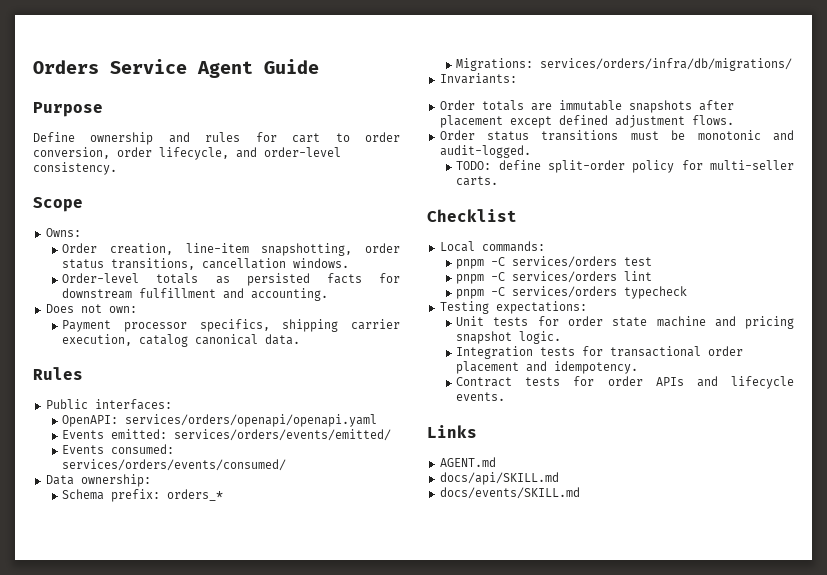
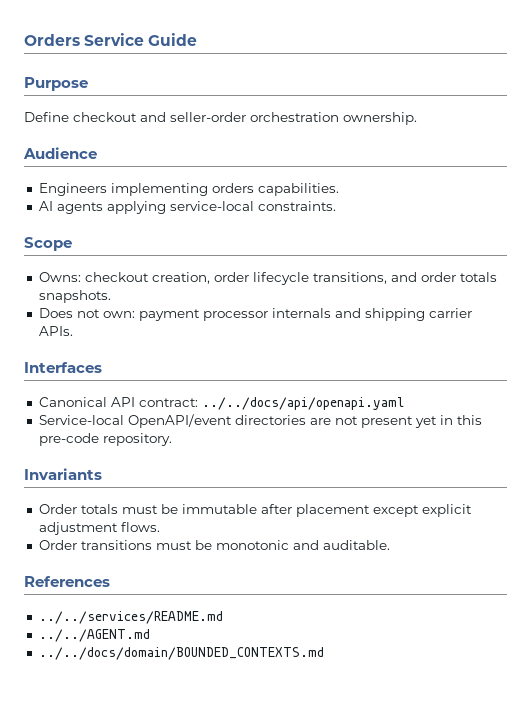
[197,61,253,78] Agent -> (145, 39) none
[90,132,400,145] [33,147,341,160] [33,162,117,175] [33,197,83,212] [45,228,81,237] [62,243,401,256] [62,258,350,270] [62,273,400,286] [62,288,329,301] [45,304,137,313] [62,319,401,332] [62,334,301,347] [33,367,83,380] [45,399,172,410] [62,414,378,427] [62,429,392,441] [62,444,175,454] [62,459,287,471] [45,474,151,487] [62,489,224,502] [456,58,793,71] [439,73,517,84] ownership and rules for cart to order conversion, order lifecycle, and order-level consistency. // Scope // Owns: // Order creation, line-item snapshotting, order status transitions, cancellation windows. // Order-level totals as persisted facts for downstream fulfillment and accounting. // Does not own: // Payment processor specifics, shipping carrier execution, catalog canonical data. // Rules // Public interfaces: // OpenAPI: services/orders/openapi/openapi.yaml // Events emitted: services/orders/events/emitted/ // Events consumed: services/orders/events/consumed/ // Data ownership: // Schema prefix: orders_* // Migrations: services/orders/infra/db/migrations/ // Invariants: -> [73,112,417,125] [23,147,97,159] [38,183,339,196] [38,201,336,214] [24,237,72,251] [38,272,497,285] [38,290,111,303] [38,308,472,321] [38,326,73,336] [24,362,102,373] [38,397,404,410] [38,414,482,428] [38,433,172,446] [24,468,102,480] checkout and seller-order orchestration ownership. // Audience // Engineers implementing orders capabilities. // AI agents applying service-local constraints. // Scope // Owns: checkout creation, order lifecycle transitions, and order totals snapshots. // Does not own: payment processor internals and shipping carrier APIs. // Interfaces // Canonical API contract: ../../docs/api/openapi.yaml // Service-local OpenAPI/event directories are not present yet in this pre-code repository. // Invariants
[530,100,692,113] are immutable snapshots -> [121,504,257,514] must be immutable
[558,115,608,125] defined -> [421,504,472,517] explicit
[487,131,530,141] status -> (77, 545) none
[439,145,531,158] [456,160,794,173] [456,176,499,186] [427,209,517,222] [439,241,545,252] [456,256,653,269] [456,271,653,284] [456,286,688,299] [439,301,587,314] [456,316,794,329] [456,331,562,344] [456,346,744,359] [456,361,639,374] [456,376,794,389] [456,392,506,401] [427,425,477,438] [439,457,496,467] [439,472,559,485] [439,487,580,499] audit-logged. // TODO: define split-order policy for multi-seller carts. // Checklist // Local commands: // pnpm -C services/orders test // pnpm -C services/orders lint // pnpm -C services/orders typecheck // Testing expectations: // Unit tests for order state machine and pricing snapshot logic. // Integration tests for transactional order placement and idempotency. // Contract tests for order APIs and lifecycle events. // Links // AGENT.md // docs/api/SKILL.md // docs/events/SKILL.md -> [322,540,390,550] [24,576,110,587] [38,611,223,624] [38,629,150,642] [38,647,324,660] auditable. // References // ../../services/README.md // ../../AGENT.md // ../../docs/domain/BOUNDED_CONTEXTS.md

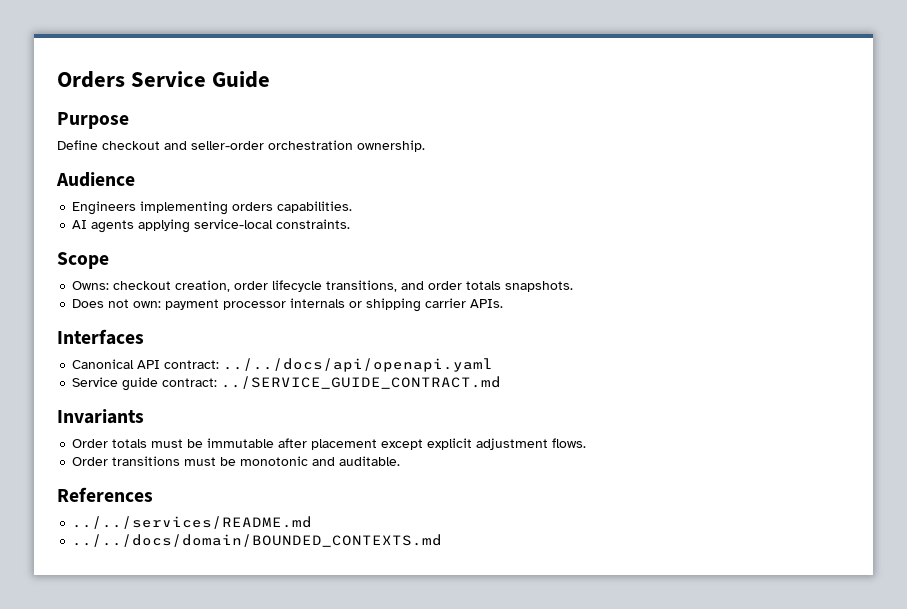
[334,308,361,318] and -> [349,301,363,308] or
[38,414,482,428] [38,433,172,446] Service-local OpenAPI/event directories are not present yet in this pre-code repository. -> [72,376,502,391] Service guide contract: ../SERVICE_GUIDE_CONTRACT.md
[38,629,150,642] // ../../AGENT.md -> (313, 522) none

